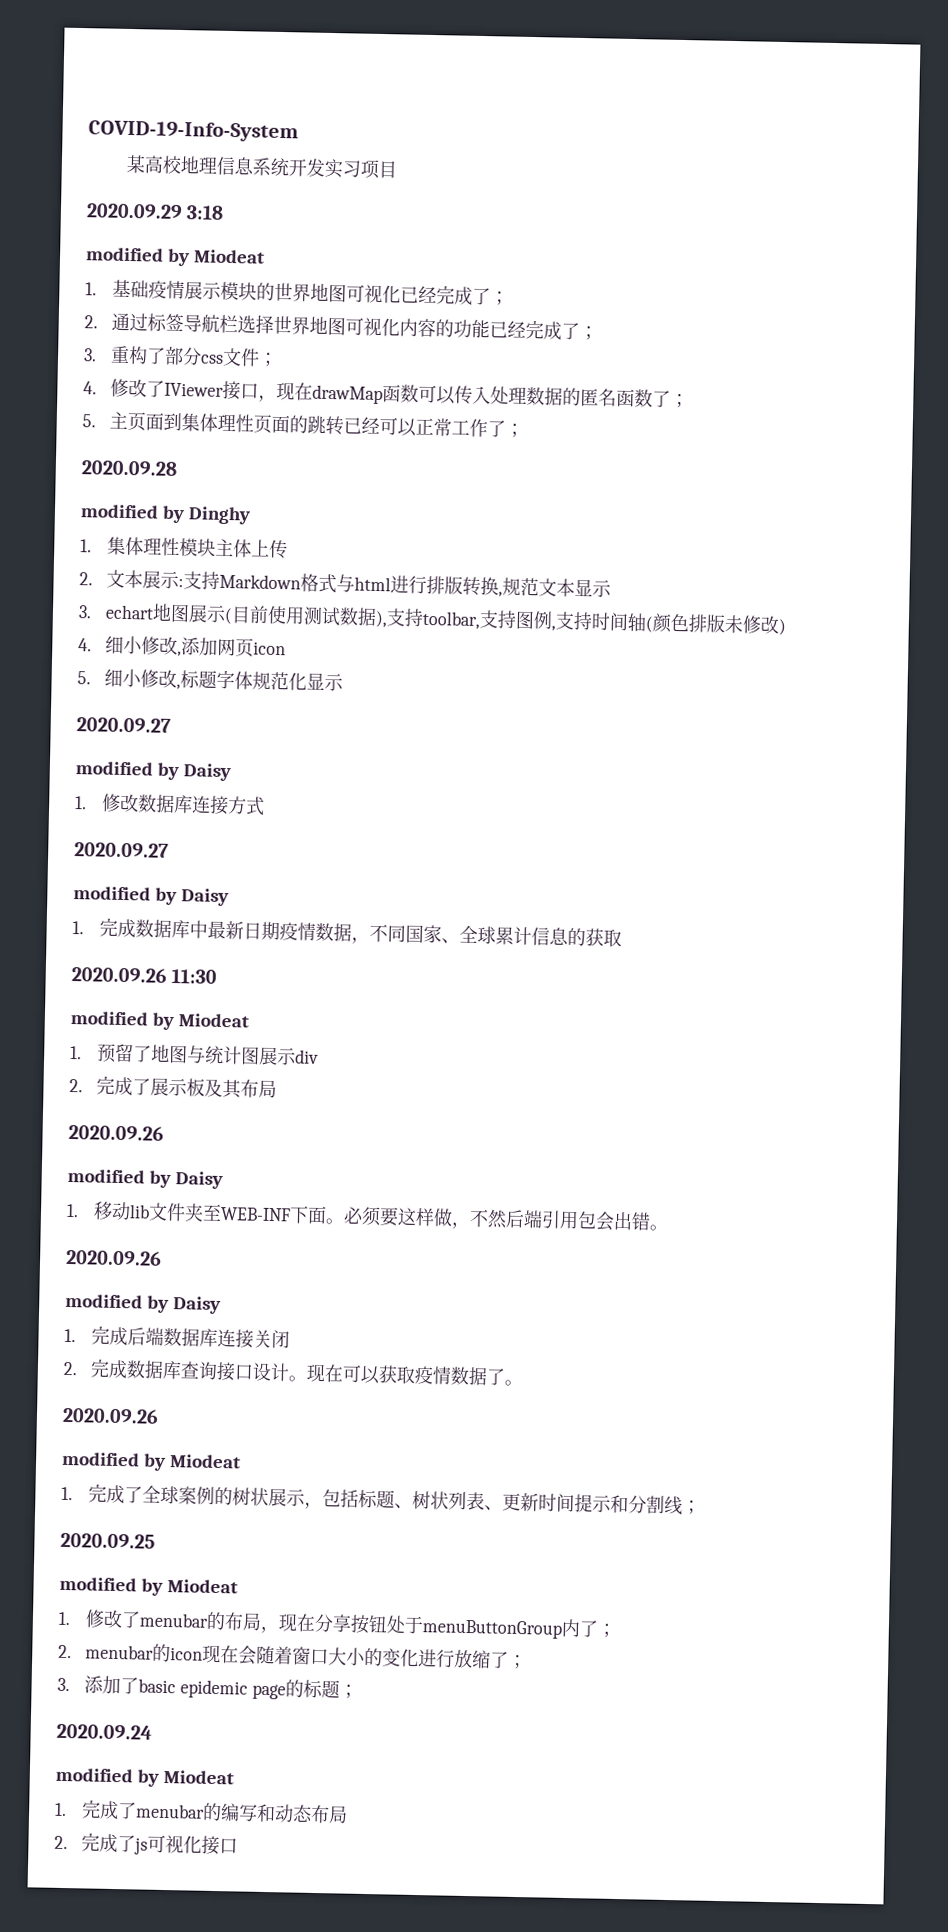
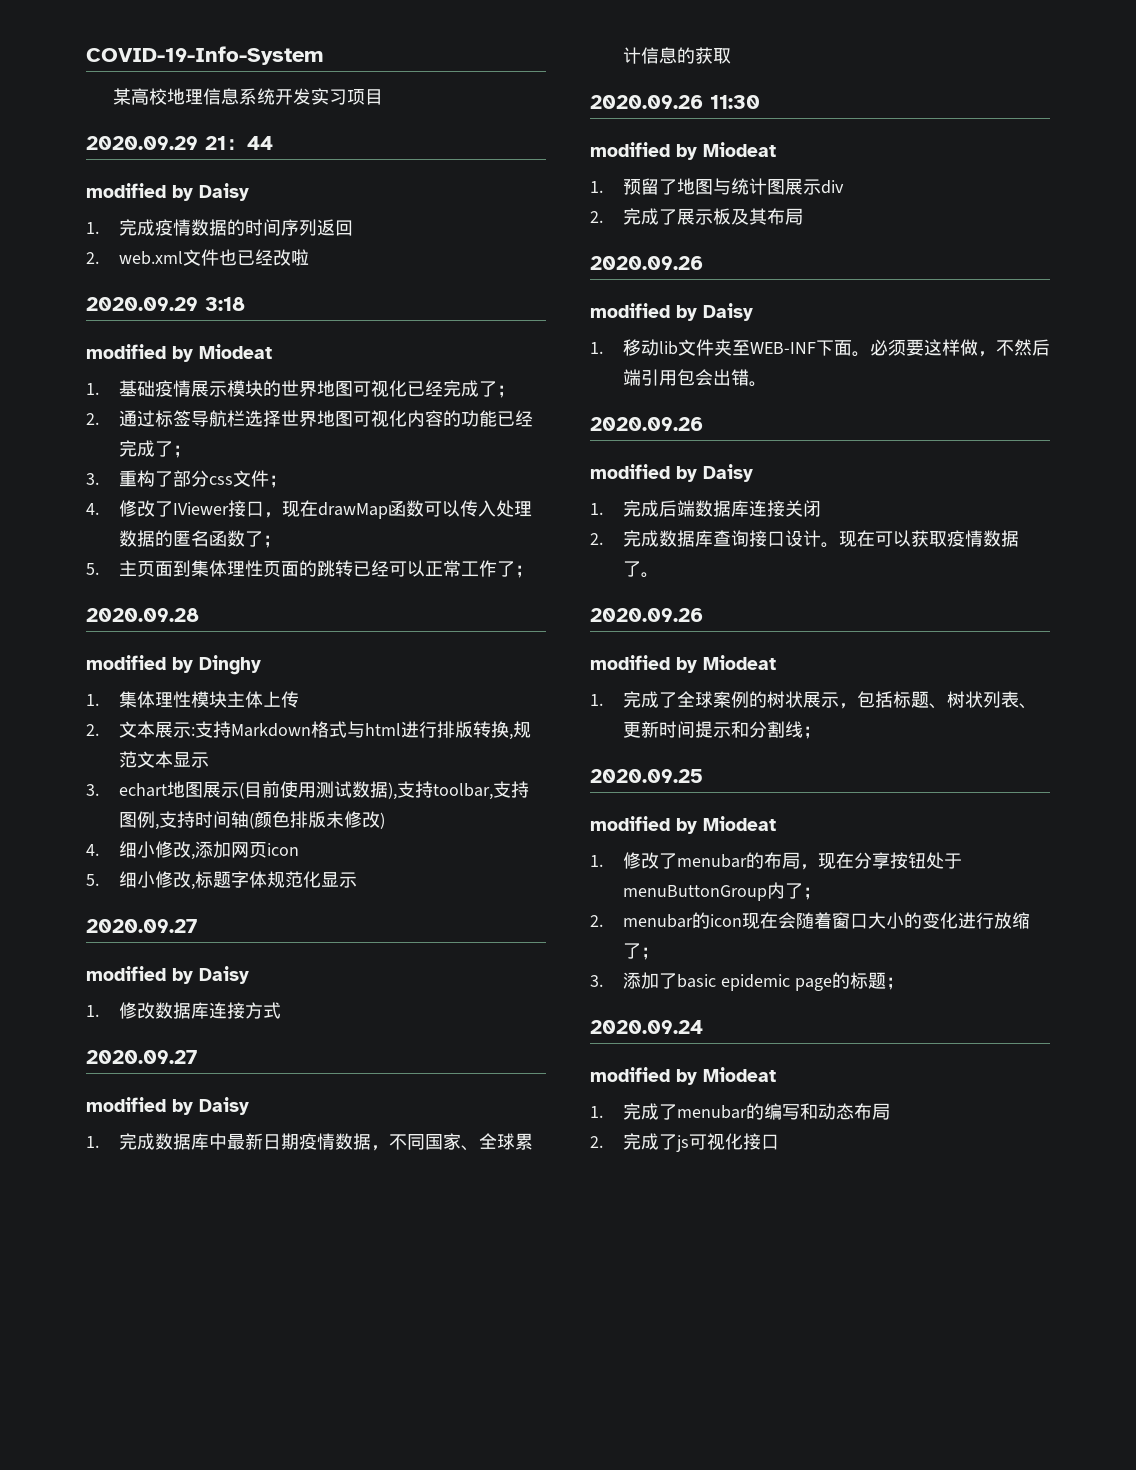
(398, 169) none -> [86,136,273,150] [86,183,249,201] [86,219,353,236] [86,249,309,266] // 2020.09.29 21：44 // modified by Daisy // 1.完成疫情数据的时间序列返回 // 2. web.xml文件也已经改啦

